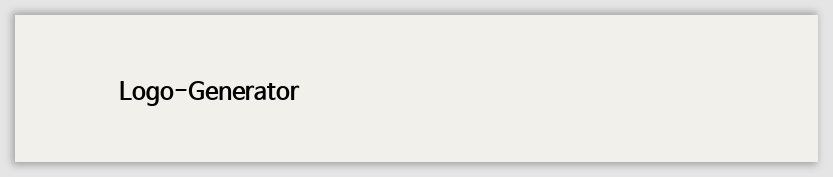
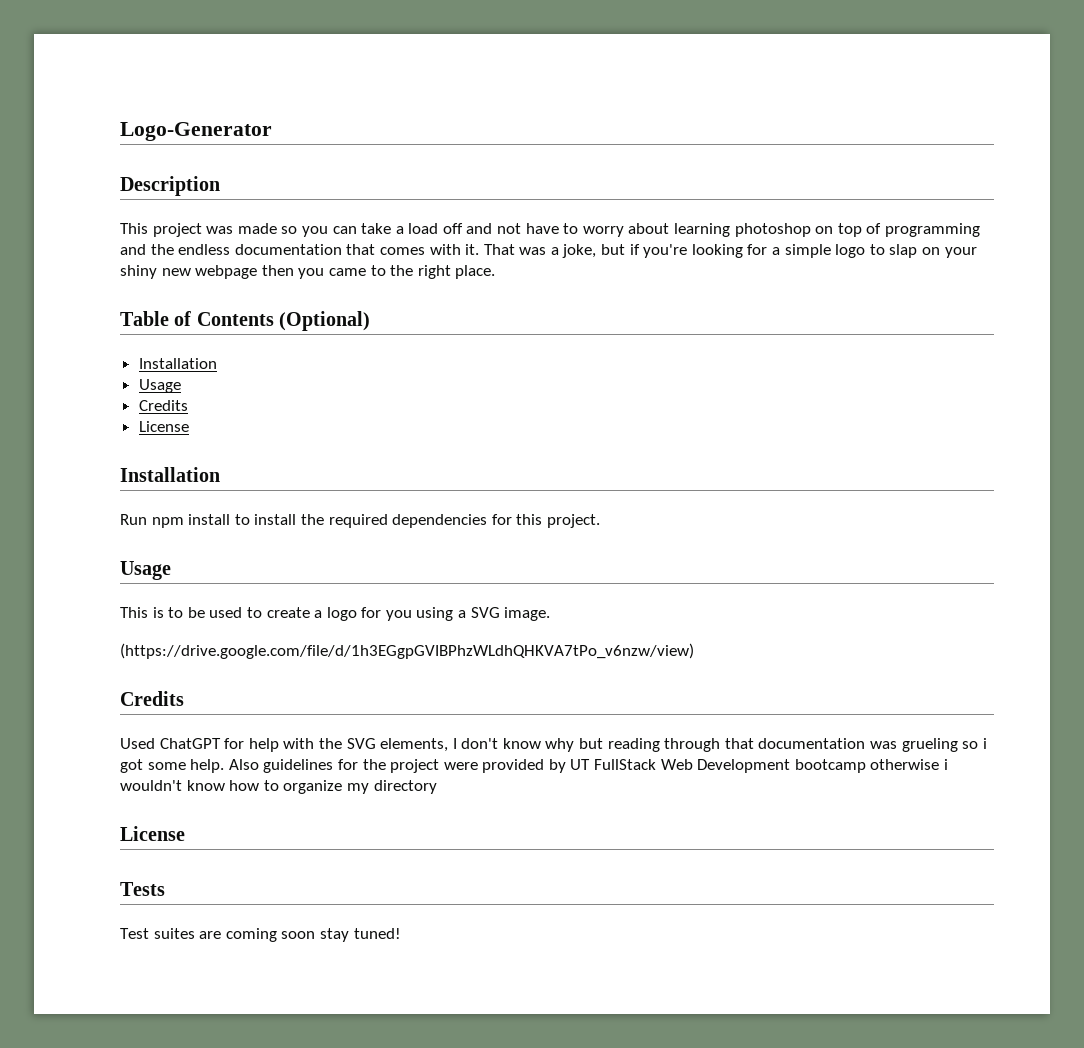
(300, 93) none -> [120,176,220,196] [120,223,980,237] [120,244,977,258] [120,265,496,279] [120,311,371,331] [138,358,217,369] [138,379,181,393] [138,400,188,411] [138,421,189,432] [120,467,220,482] [120,514,600,528] [120,561,171,580] [120,607,551,621] [120,643,694,659] [120,691,184,706] [120,738,987,752] [120,759,949,773] [120,780,437,794] [120,826,185,841] [120,882,165,896] [120,928,401,942] // Description // This project was made so you can take a load off and not have to worry about learning photoshop on top of programming and the endless documentation that comes with it. That was a joke, but if you're looking for a simple logo to slap on your shiny new webpage then you came to the right place. // Table of Contents (Optional) // Installation // Usage // Credits // License // Installation // Run npm install to install the required dependencies for this project. // Usage // This is to be used to create a logo for you using a SVG image. // (https://drive.google.com/file/d/1h3EGgpGVIBPhzWLdhQHKVA7tPo_v6nzw/view) // Credits // Used ChatGPT for help with the SVG elements, I don't know why but reading through that documentation was grueling so i got some help. Also guidelines for the project were provided by UT FullStack Web Development bootcamp otherwise i wouldn't know how to organize my directory // License // Tests // Test suites are coming soon stay tuned!

